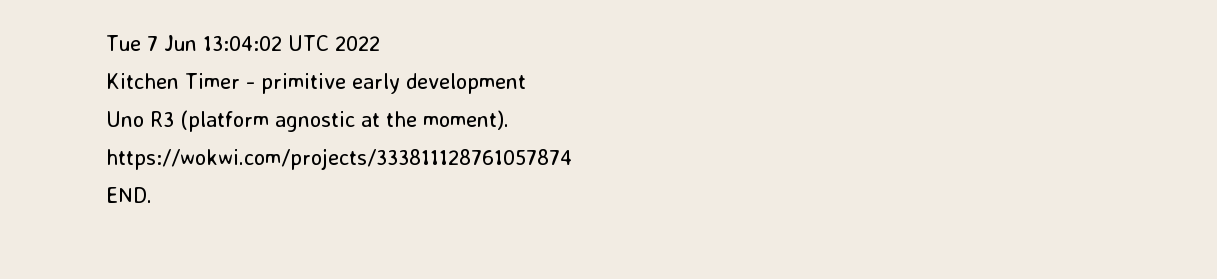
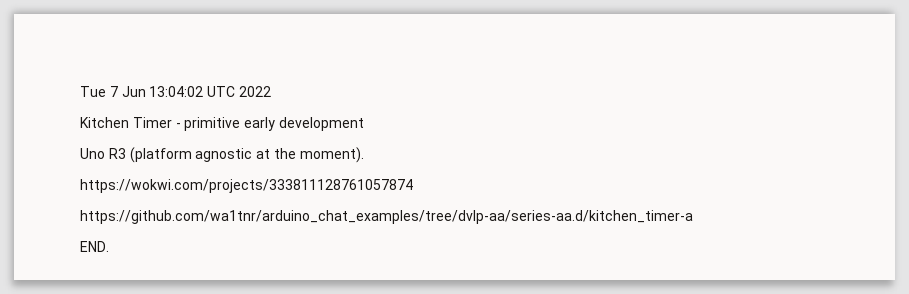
(572, 159) none -> [80,210,693,224] // https://github.com/wa1tnr/arduino_chat_examples/tree/dvlp-aa/series-aa.d/kitchen_timer-a

